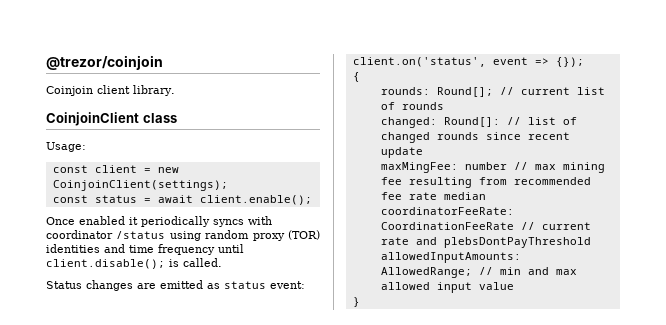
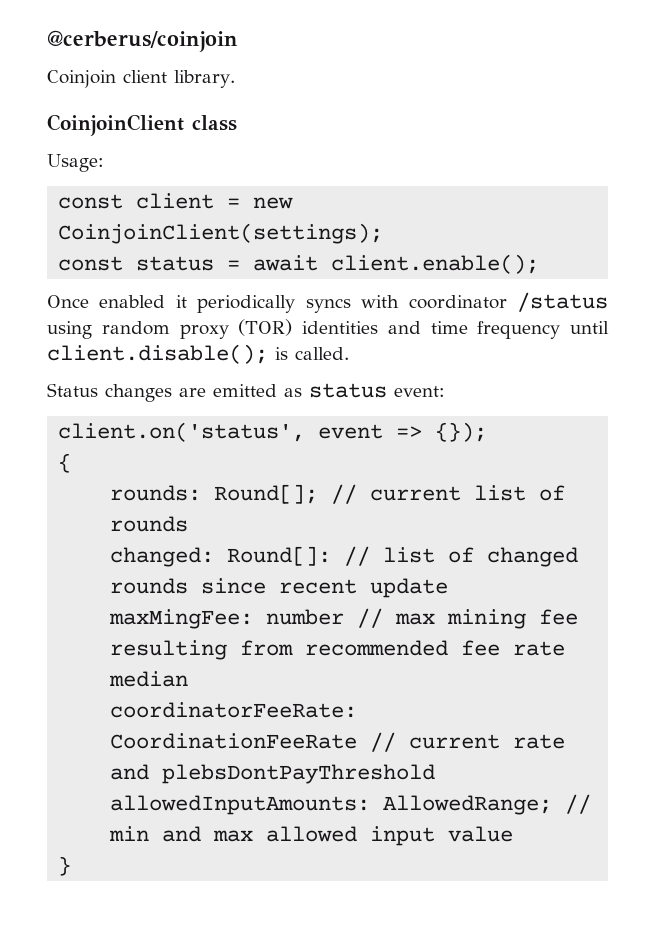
[46,55,163,70] @trezor/coinjoin -> [47,30,238,52] @cerberus/coinjoin

